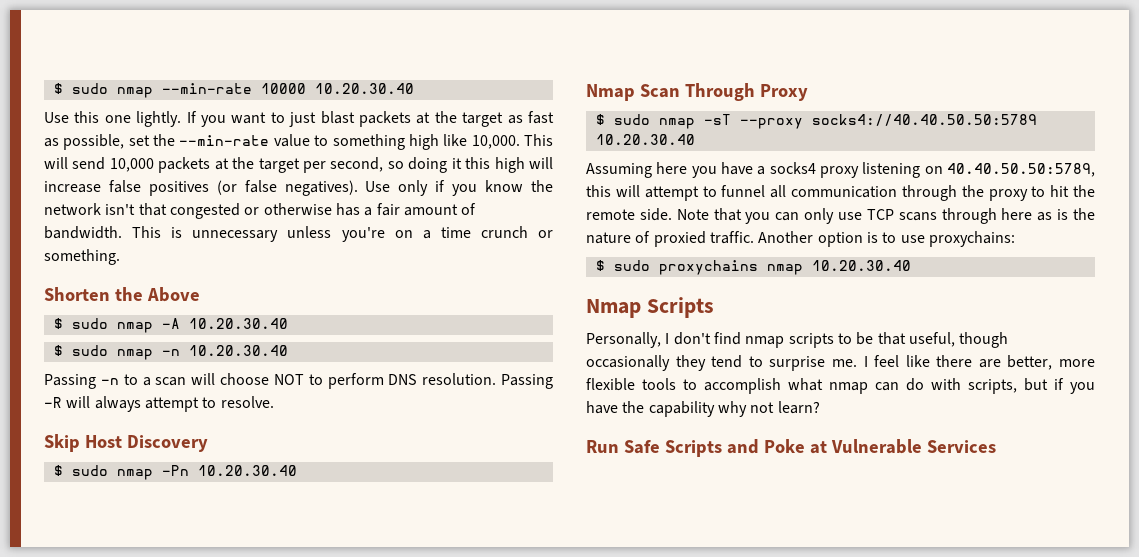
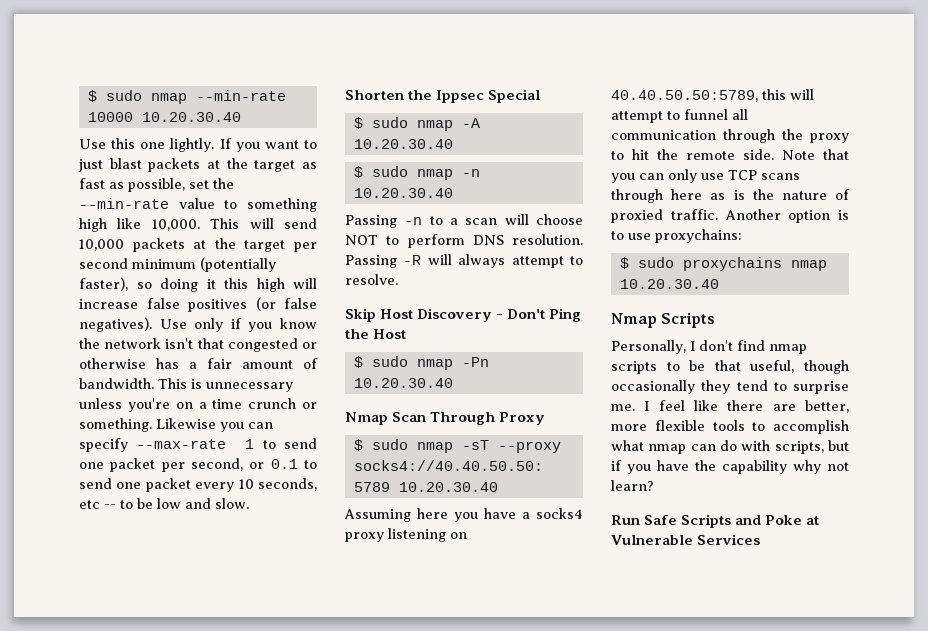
[330,157,384,172] second, -> [79,257,276,272] [79,277,128,291] second minimum (potentially faster),
(120, 257) none -> [156,418,273,432] [79,438,317,452] [79,458,317,472] [79,478,317,492] [79,498,249,509] Likewise you can specify --max-rate 1 to send one packet per second, or 0.1 to send one packet every 10 seconds, etc -- to be low and slow.
[146,287,200,302] Above -> [436,89,541,103] Ippsec Special
(208, 443) none -> [496,308,582,322] [345,329,407,339] - Don't Ping the Host

